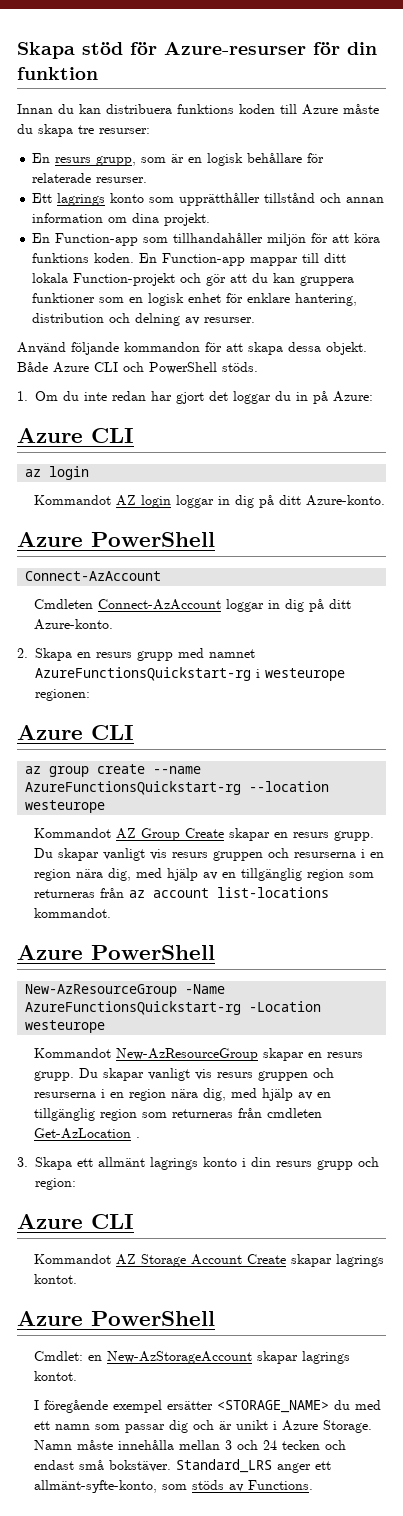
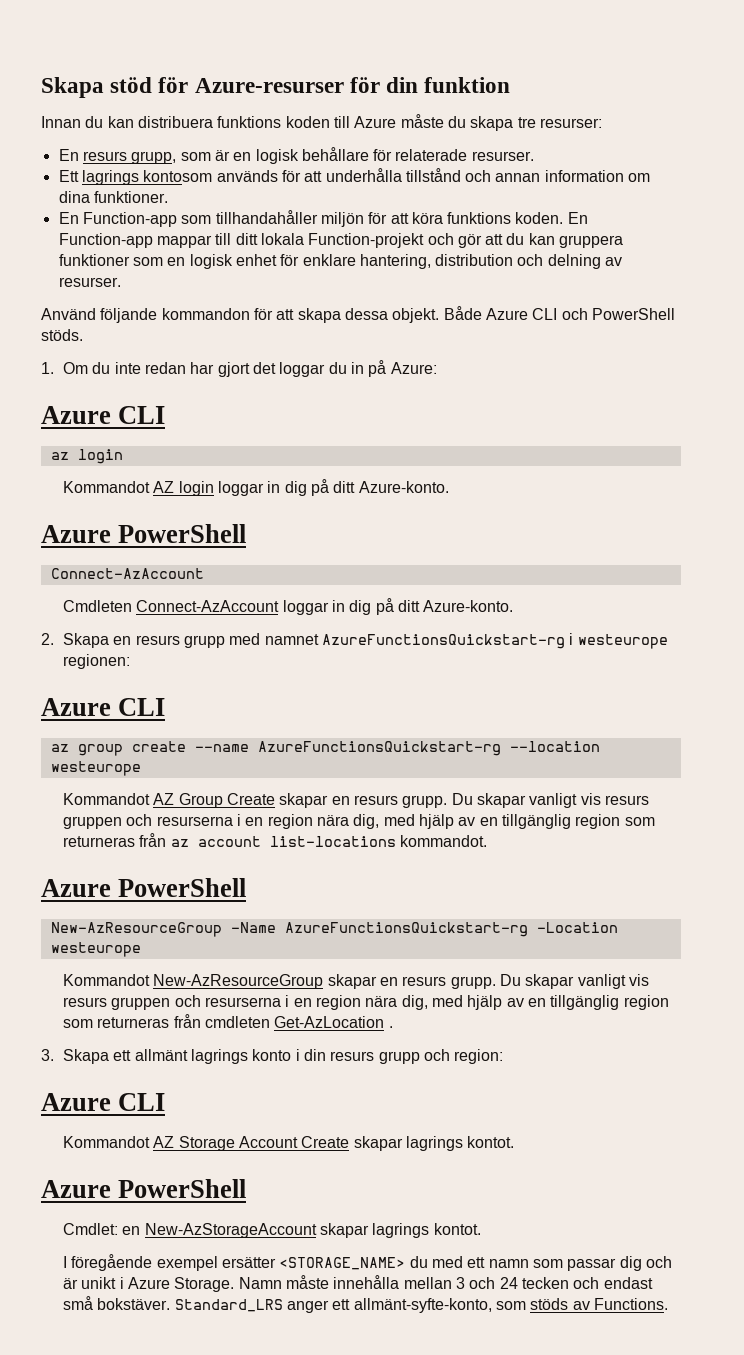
[110,193,261,206] konto som upprätthåller -> [143,168,402,182] kontosom används för att underhålla
[164,213,211,226] projekt. -> [93,191,168,203] funktioner.

